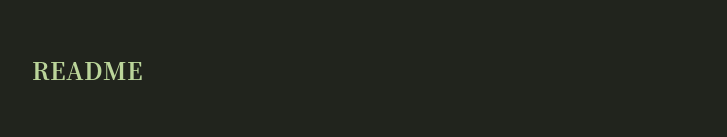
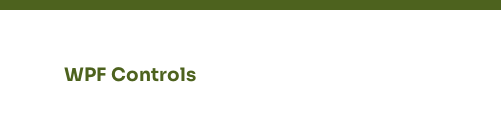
[32,62,143,80] README -> [64,67,196,82] WPF Controls

